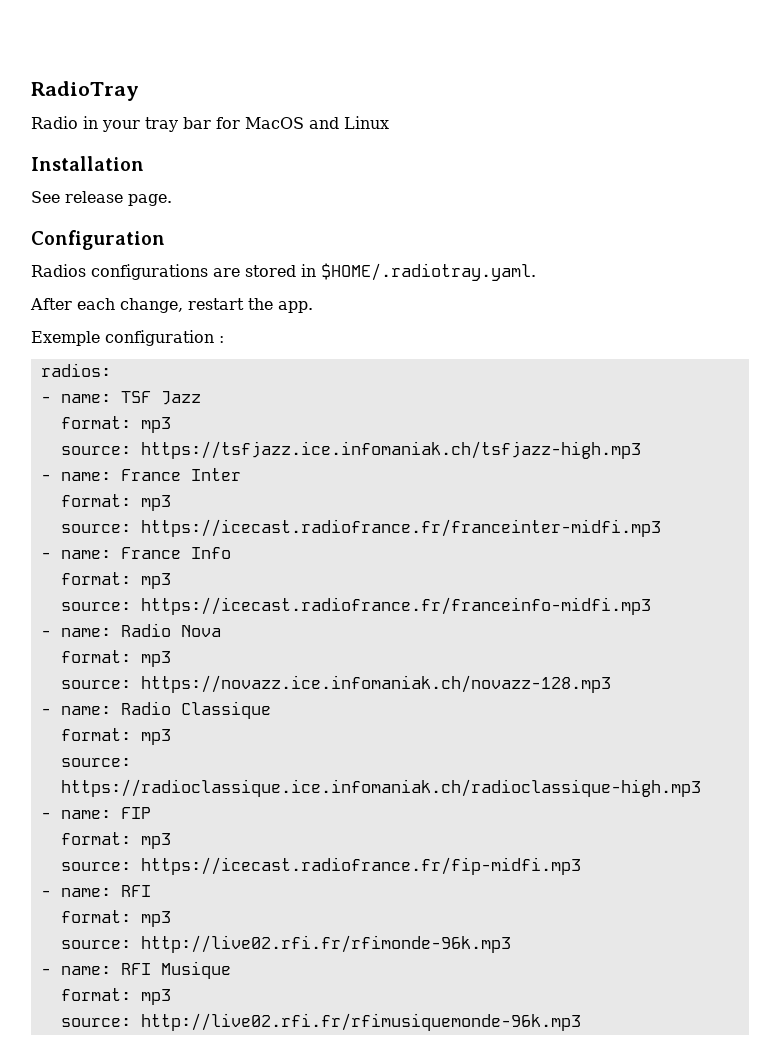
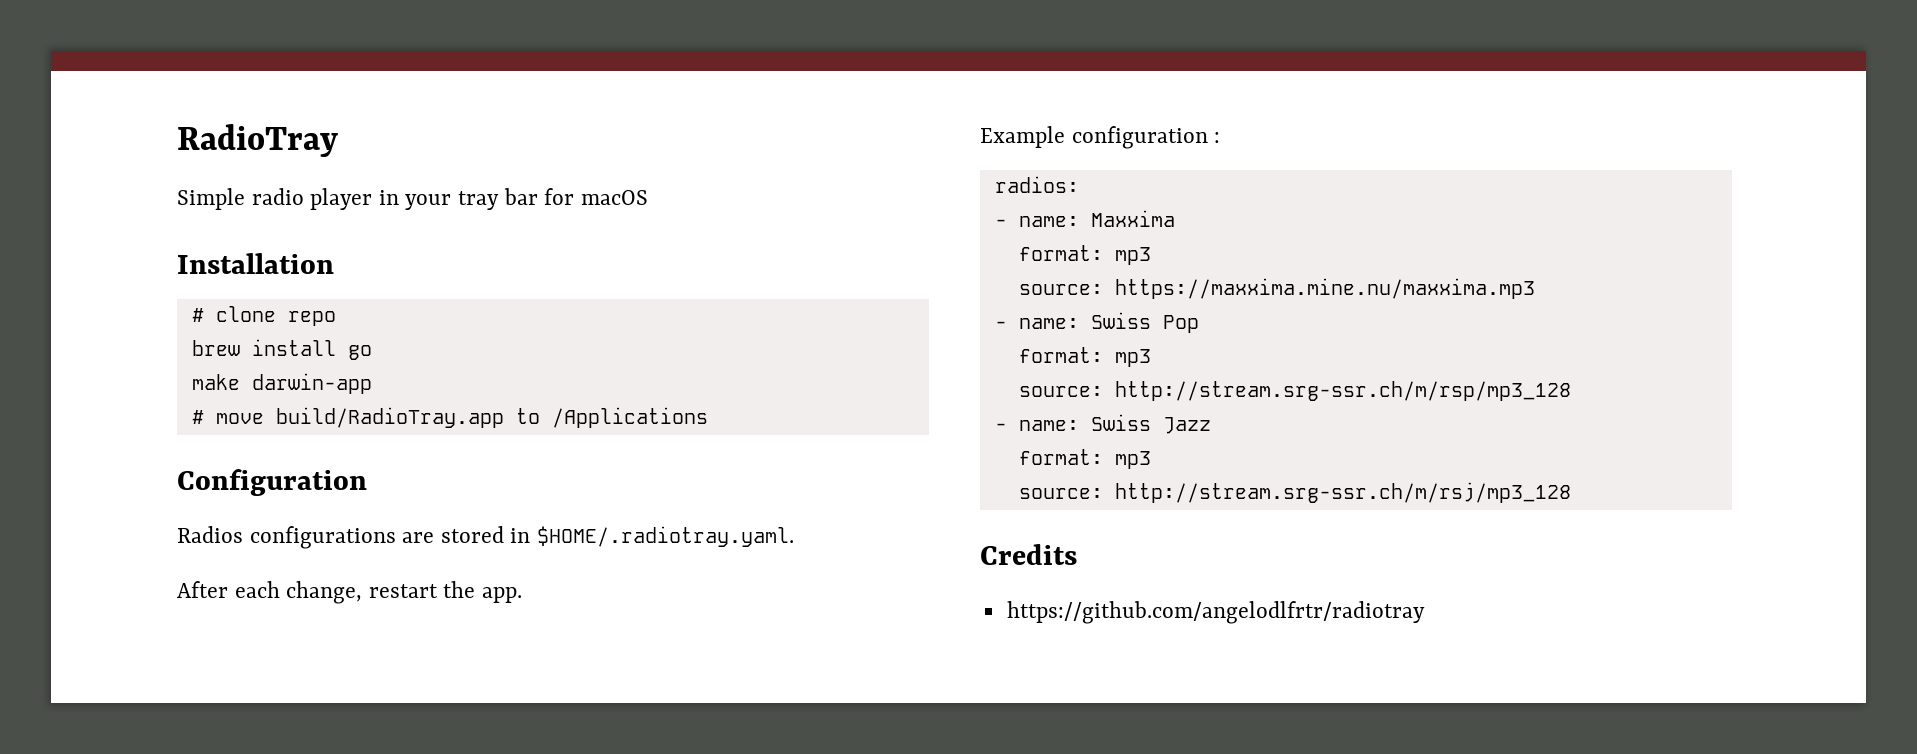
[31,116,78,129] Radio -> [177,188,373,210] Simple radio player
[245,116,389,129] [31,156,144,171] [31,191,172,206] MacOS and Linux // Installation // See release page. -> [580,190,648,205] [177,253,334,274] [191,306,336,326] [191,339,372,360] [191,373,372,394] [191,407,708,428] macOS // Installation // # clone repo // brew install go // make darwin-app // # move build/RadioTray.app to /Applications
[31,331,100,346] Exemple -> [980,126,1065,148] Example
[120,391,201,405] [60,416,171,433] [60,441,641,459] [40,468,241,481] [60,494,171,511] [60,519,661,537] [40,547,231,559] [60,572,171,589] [60,597,651,615] [40,623,221,637] [60,650,171,667] [60,675,611,693] [40,701,271,719] [60,728,171,745] [60,758,131,767] [60,779,701,797] [40,807,151,819] [60,832,171,849] [60,857,581,875] [40,885,151,897] [60,910,171,927] [60,935,511,953] [40,961,231,979] [60,988,171,1005] [60,1013,581,1031] TSF Jazz // format: mp3 // source: https://tsfjazz.ice.infomaniak.ch/tsfjazz-high.mp3 // - name: France Inter // format: mp3 // source: https://icecast.radiofrance.fr/franceinter-midfi.mp3 // - name: France Info // format: mp3 // source: https://icecast.radiofrance.fr/franceinfo-midfi.mp3 // - name: Radio Nova // format: mp3 // source: https://novazz.ice.infomaniak.ch/novazz-128.mp3 // - name: Radio Classique // format: mp3 // source: https://radioclassique.ice.infomaniak.ch/radioclassique-high.mp3 // - name: FIP // format: mp3 // source: https://icecast.radiofrance.fr/fip-midfi.mp3 // - name: RFI // format: mp3 // source: http://live02.rfi.fr/rfimonde-96k.mp3 // - name: RFI Musique // format: mp3 // source: http://live02.rfi.fr/rfimusiquemonde-96k.mp3 -> [1090,210,1175,227] [1018,245,1151,265] [1018,278,1535,299] [994,312,1199,333] [1018,347,1151,367] [1018,381,1571,401] [994,414,1211,434] [1018,449,1151,469] [1018,482,1571,503] [980,544,1077,565] [1006,601,1425,624] Maxxima // format: mp3 // source: https://maxxima.mine.nu/maxxima.mp3 // - name: Swiss Pop // format: mp3 // source: http://stream.srg-ssr.ch/m/rsp/mp3_128 // - name: Swiss Jazz // format: mp3 // source: http://stream.srg-ssr.ch/m/rsj/mp3_128 // Credits // https://github.com/angelodlfrtr/radiotray

